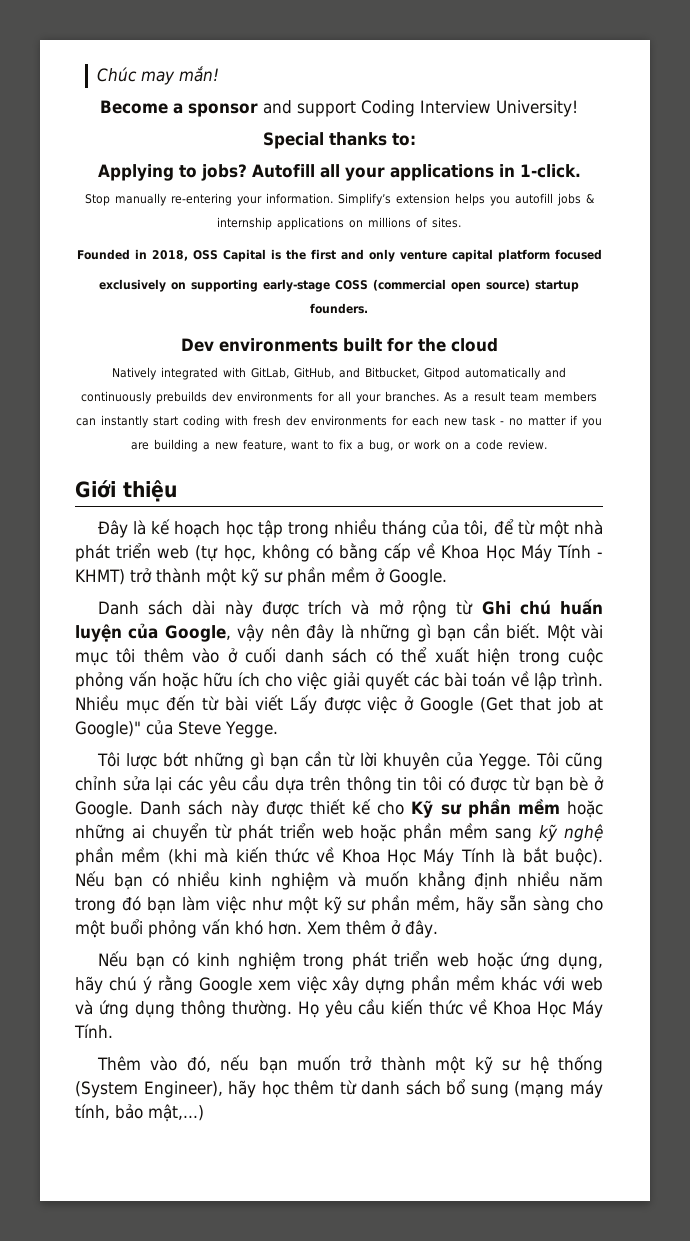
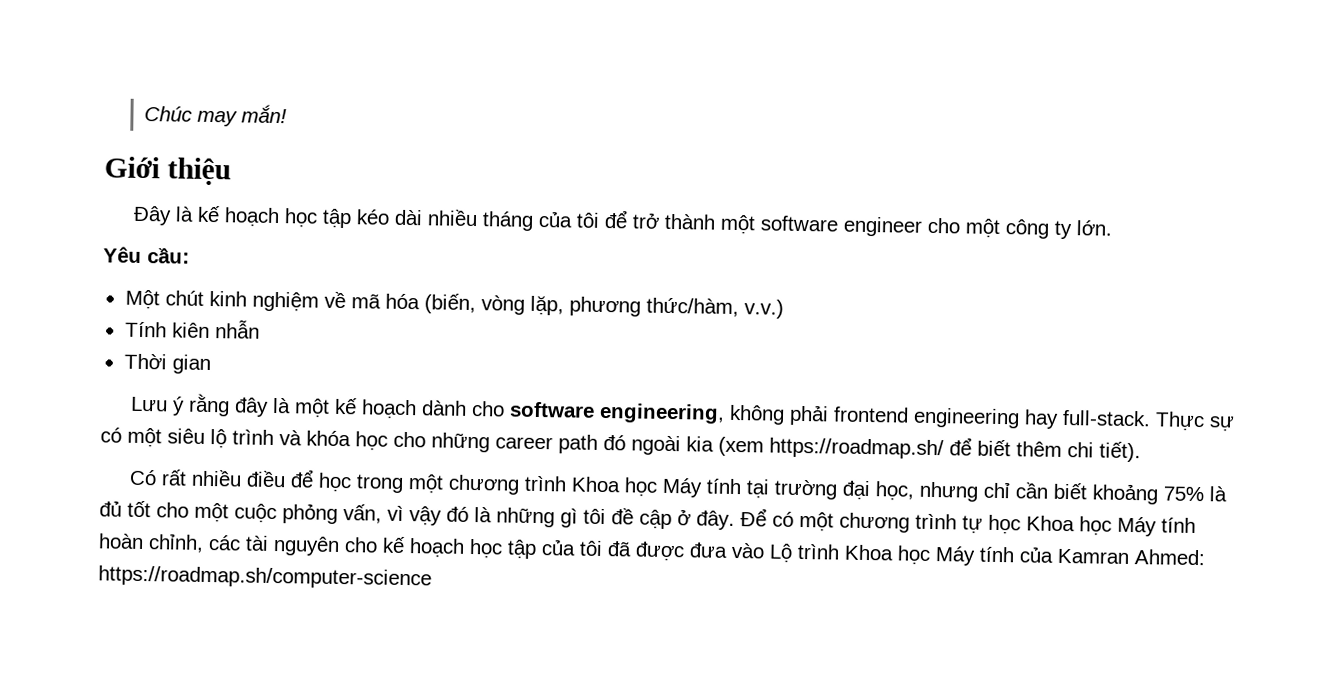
[100,100,578,117] [262,132,416,149] [97,164,581,181] [84,193,595,206] [217,217,461,230] [76,249,602,262] [99,279,579,292] [310,303,368,314] [180,338,498,352] [112,367,566,380] [81,391,597,404] [76,415,602,428] [131,439,548,452] // Become a sponsor and support Coding Interview University! // Special thanks to: // Applying to jobs? Autofill all your applications in 1-click. // Stop manually re-entering your information. Simplify’s extension helps you autofill jobs & internship applications on millions of sites. // Founded in 2018, OSS Capital is the first and only venture capital platform focused // exclusively on supporting early-stage COSS (commercial open source) startup founders. // Dev environments built for the cloud // Natively integrated with GitLab, GitHub, and Bitbucket, Gitpod automatically and continuously prebuilds dev environments for all your branches. As a result team members can instantly start coding with fresh dev environments for each new task - no matter if you are building a new feature, want to fix a bug, or work on a code review. -> (287, 114) none
[287,522,329,538] trong -> [356,209,424,226] kéo dài
[464,519,603,538] [75,543,604,562] [75,567,447,586] [97,599,604,618] [75,623,603,642] [75,647,603,666] [75,671,603,690] [75,695,603,714] [75,720,278,738] [96,751,604,770] [75,775,604,794] [75,799,604,818] [75,823,603,842] [75,847,603,866] [75,871,603,890] [75,895,603,914] [75,919,438,938] [97,951,603,970] [75,975,603,994] [75,999,603,1018] [74,1024,113,1038] [96,1055,604,1074] [75,1079,603,1098] [75,1104,204,1122] tôi, để từ một nhà phát triển web (tự học, không có bằng cấp về Khoa Học Máy Tính - KHMT) trở thành một kỹ sư phần mềm ở Google. // Danh sách dài này được trích và mở rộng từ Ghi chú huấn luyện của Google, vậy nên đây là những gì bạn cần biết. Một vài mục tôi thêm vào ở cuối danh sách có thể xuất hiện trong cuộc phỏng vấn hoặc hữu ích cho việc giải quyết các bài toán về lập trình. Nhiều mục đến từ bài viết Lấy được việc ở Google (Get that job at Google)" của Steve Yegge. // Tôi lược bớt những gì bạn cần từ lời khuyên của Yegge. Tôi cũng chỉnh sửa lại các yêu cầu dựa trên thông tin tôi có được từ bạn bè ở Google. Danh sách này được thiết kế cho Kỹ sư phần mềm hoặc những ai chuyển từ phát triển web hoặc phần mềm sang kỹ nghệ phần mềm (khi mà kiến thức về Khoa Học Máy Tính là bắt buộc). Nếu bạn có nhiều kinh nghiệm và muốn khẳng định nhiều năm trong đó bạn làm việc như một kỹ sư phần mềm, hãy sẵn sàng cho một buổi phỏng vấn khó hơn. Xem thêm ở đây. // Nếu bạn có kinh nghiệm trong phát triển web hoặc ứng dụng, hãy chú ý rằng Google xem việc xây dựng phần mềm khác với web và ứng dụng thông thường. Họ yêu cầu kiến thức về Khoa Học Máy Tính. // Thêm vào đó, nếu bạn muốn trở thành một kỹ sư hệ thống (System Engineer), hãy học thêm từ danh sách bổ sung (mạng máy tính, bảo mật,...) -> [576,209,1113,240] [103,246,190,264] [124,289,784,319] [124,320,260,339] [123,353,211,375] [130,393,1236,432] [100,427,1141,463] [129,469,1228,505] [99,500,1196,537] [98,533,1205,566] [98,565,432,590] tôi để trở thành một software engineer cho một công ty lớn. // Yêu cầu: // Một chút kinh nghiệm về mã hóa (biến, vòng lặp, phương thức/hàm, v.v.) // Tính kiên nhẫn // Thời gian // Lưu ý rằng đây là một kế hoạch dành cho software engineering, không phải frontend engineering hay full-stack. Thực sự có một siêu lộ trình và khóa học cho những career path đó ngoài kia (xem https://roadmap.sh/ để biết thêm chi tiết). // Có rất nhiều điều để học trong một chương trình Khoa học Máy tính tại trường đại học, nhưng chỉ cần biết khoảng 75% là đủ tốt cho một cuộc phỏng vấn, vì vậy đó là những gì tôi đề cập ở đây. Để có một chương trình tự học Khoa học Máy tính hoàn chỉnh, các tài nguyên cho kế hoạch học tập của tôi đã được đưa vào Lộ trình Khoa học Máy tính của Kamran Ahmed: https://roadmap.sh/computer-science

